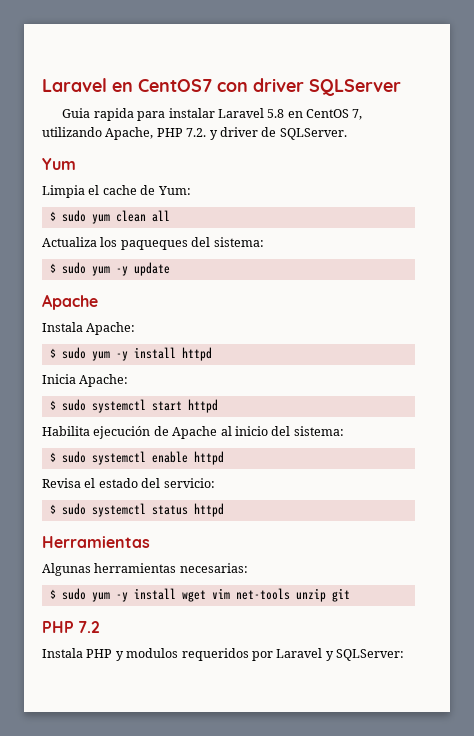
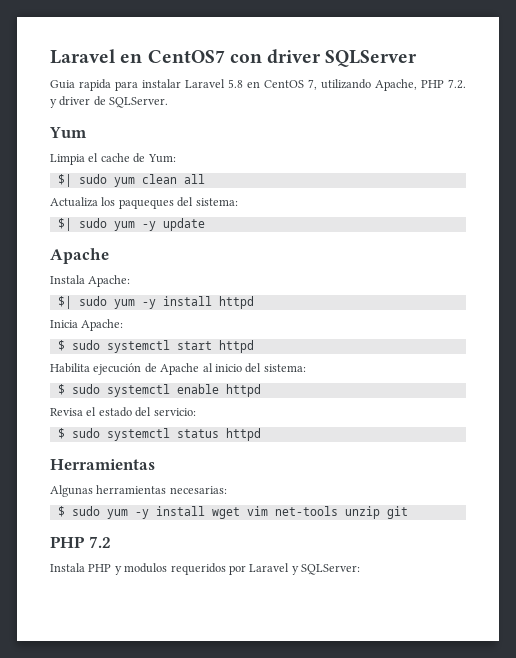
[49,211,56,221] $ -> [57,174,72,187] $|
[49,263,56,273] $ -> [57,218,72,231] $|
[49,348,56,358] $ -> [57,296,72,309] $|

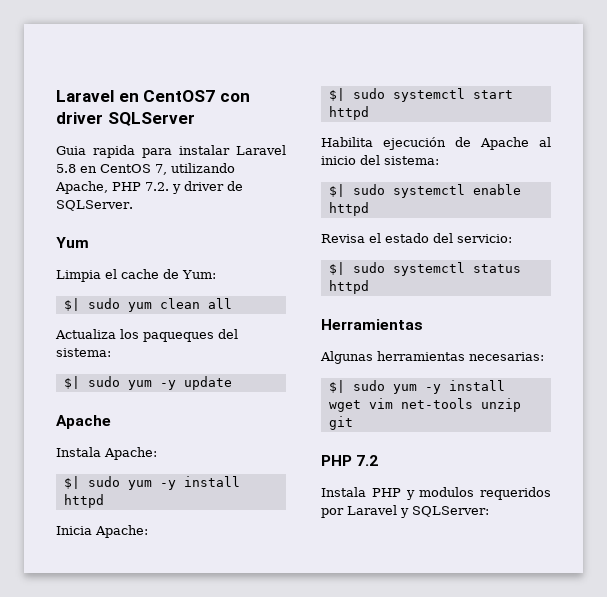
[57,340,65,351] $ -> [328,88,345,101] $|
[57,384,65,395] $ -> [328,184,345,197] $|
[57,428,65,439] $ -> [328,262,345,275] $|
[57,506,65,517] $ -> [328,380,345,393] $|

